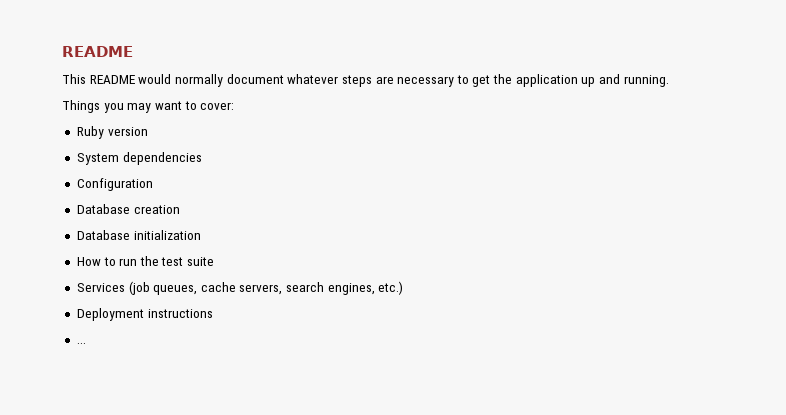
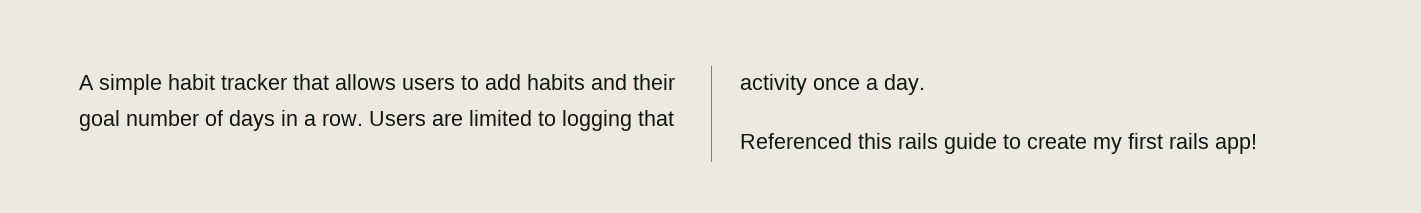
[62,46,133,57] [62,74,669,87] [62,100,235,113] [76,126,148,139] [76,152,202,165] [76,178,153,191] [76,204,180,214] [76,230,201,240] [76,256,215,266] [76,281,404,295] [76,308,213,321] [76,343,86,344] README // This README would normally document whatever steps are necessary to get the application up and running. // Things you may want to cover: // Ruby version // System dependencies // Configuration // Database creation // Database initialization // How to run the test suite // Services (job queues, cache servers, search engines, etc.) // Deployment instructions // ... -> [79,74,675,95] [79,110,674,131] [740,74,925,95] [740,133,1257,154] A simple habit tracker that allows users to add habits and their goal number of days in a row. Users are limited to logging that activity once a day. // Referenced this rails guide to create my first rails app!

